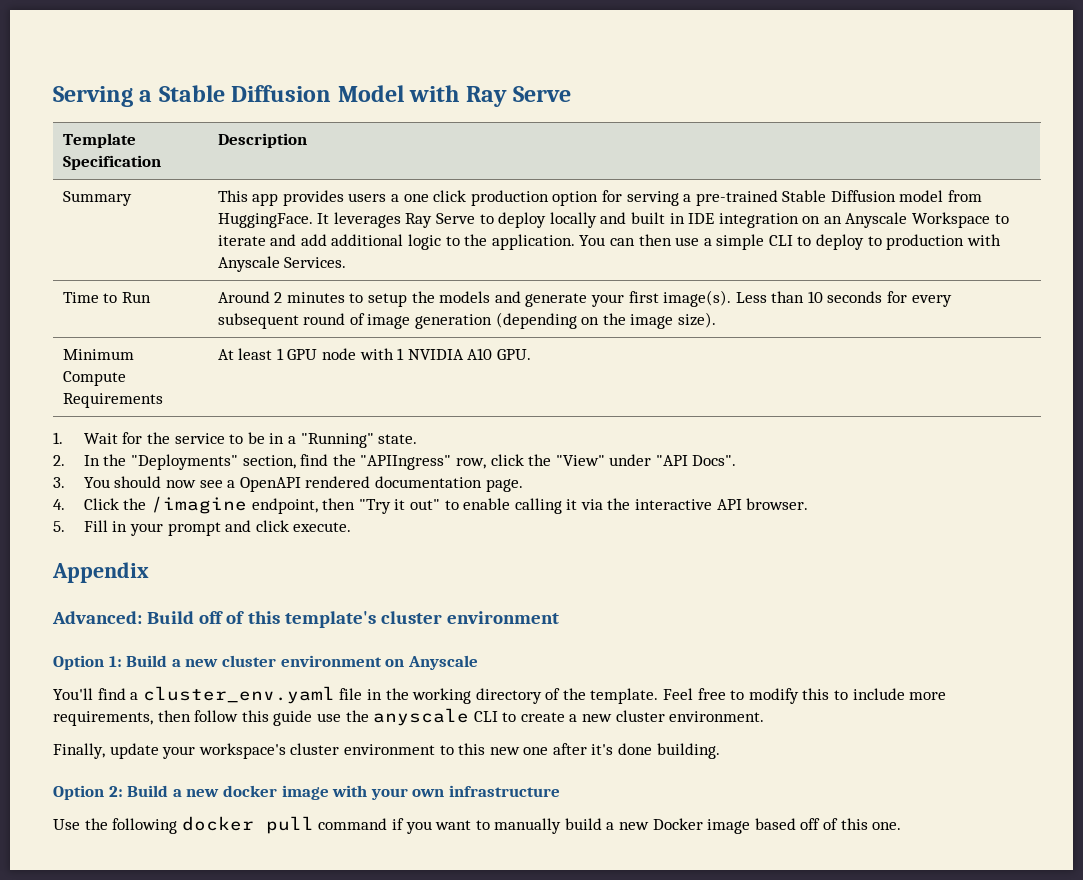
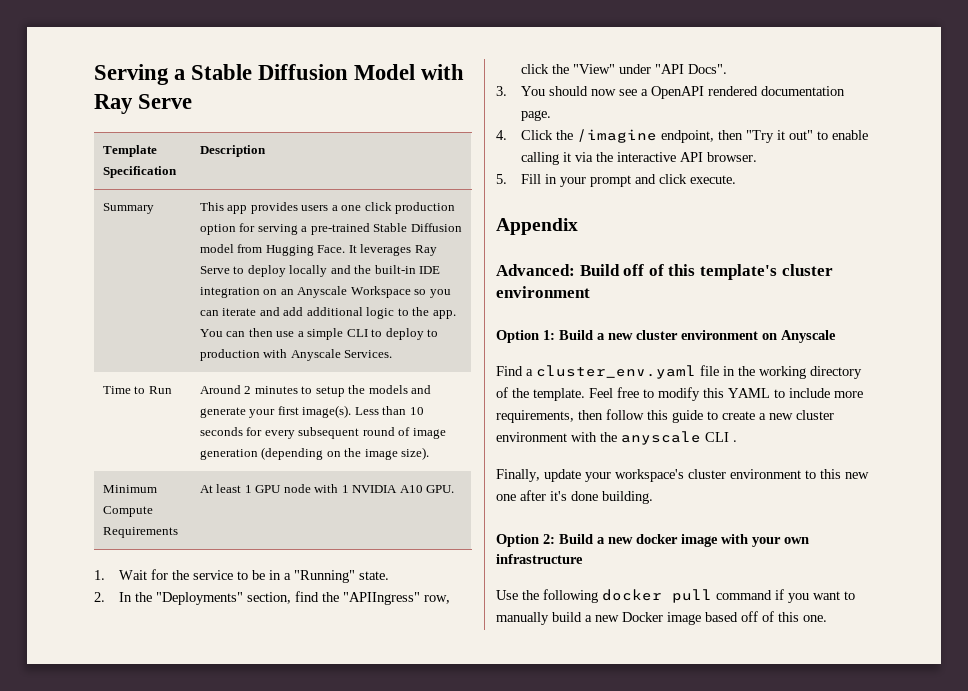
[217,213,313,228] HuggingFace. -> [265,245,346,256] Hugging Face.
[630,212,685,224] built in -> [354,265,416,274] the built-in
[994,214,1009,224] to -> [414,289,451,298] [199,310,219,316] so you can
[491,234,575,250] application. -> [432,310,456,319] app.
[53,688,126,700] You'll find -> [496,366,523,376] Find
(830, 694) none -> [728,388,770,398] YAML
[316,708,498,726] use the anyscale CLI -> (703, 416) none
[669,711,765,722] environment. -> [496,431,737,445] environment with the anyscale CLI .

